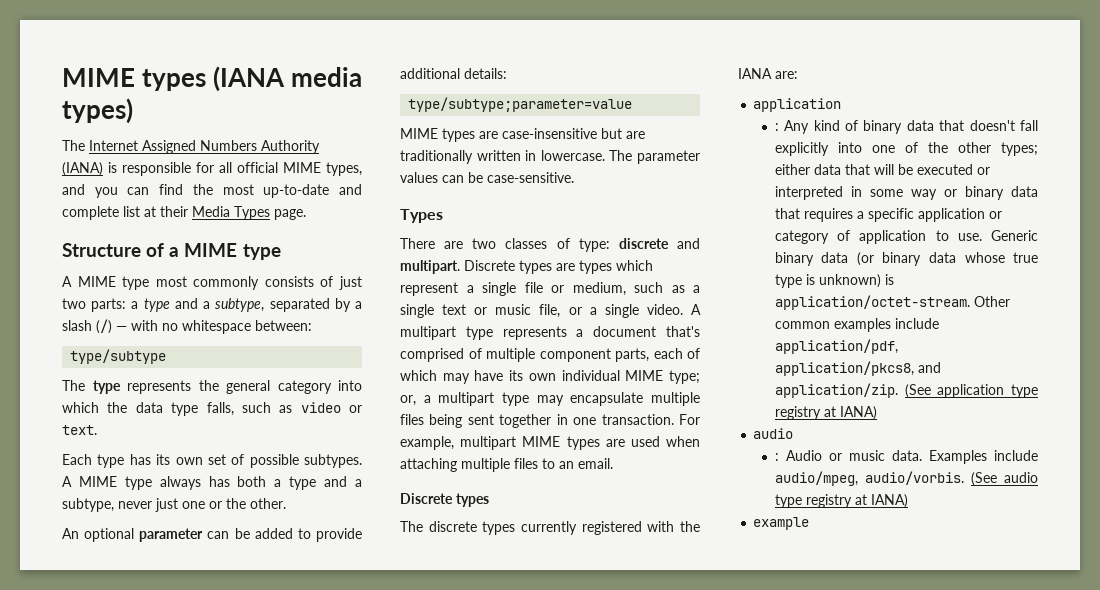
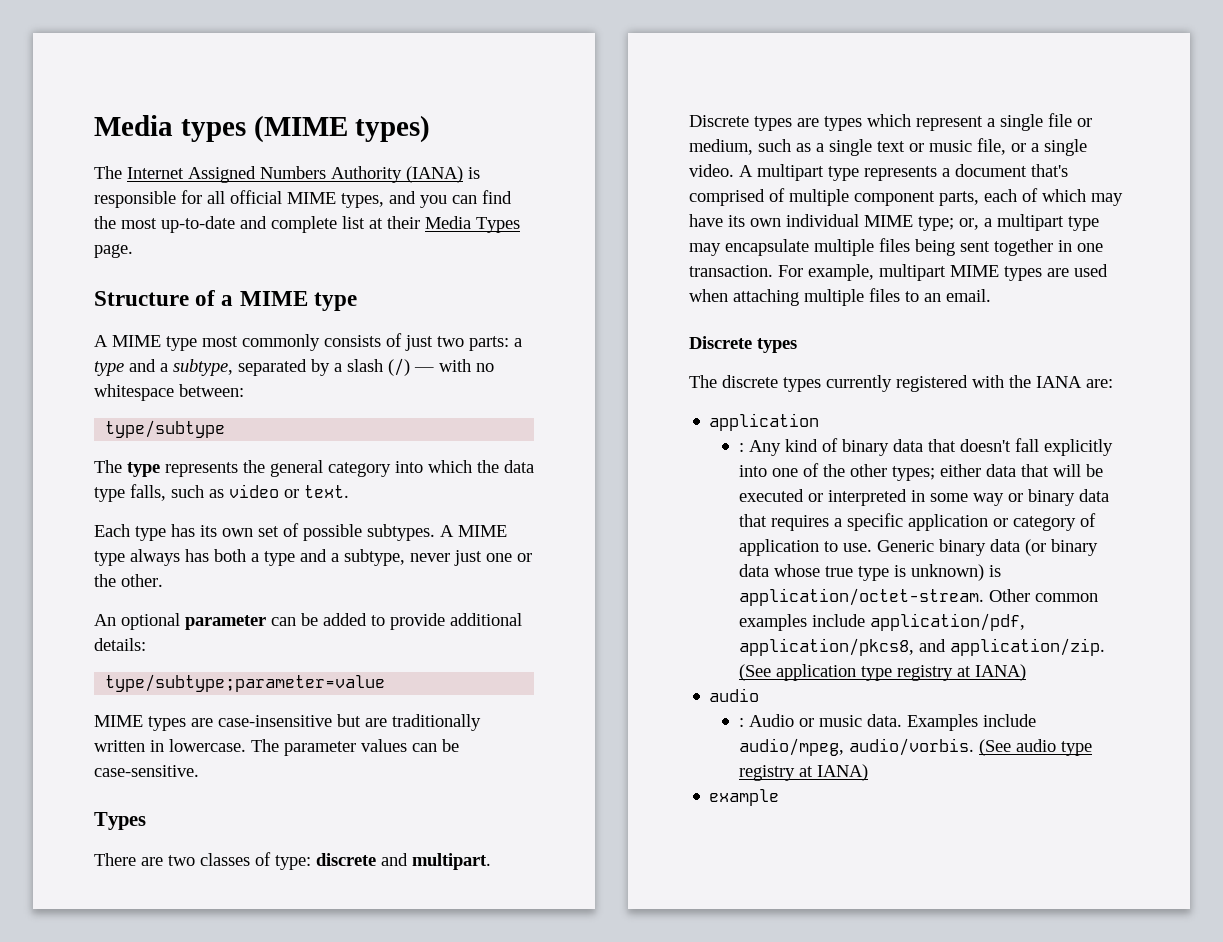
[62,66,362,92] MIME types (IANA media -> [94,115,348,143] Media types (MIME

